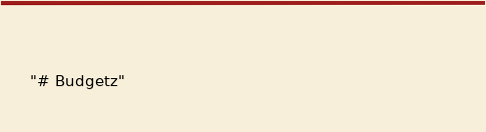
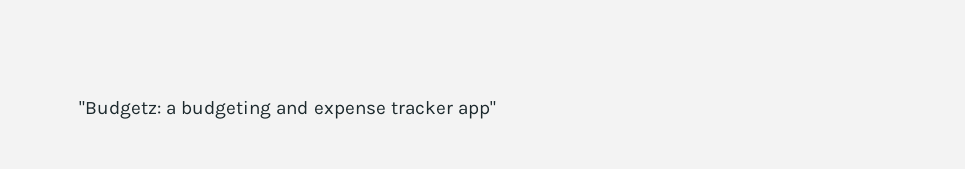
[30,75,126,90] "# Budgetz" -> [79,100,496,119] "Budgetz: a budgeting and expense tracker app"

